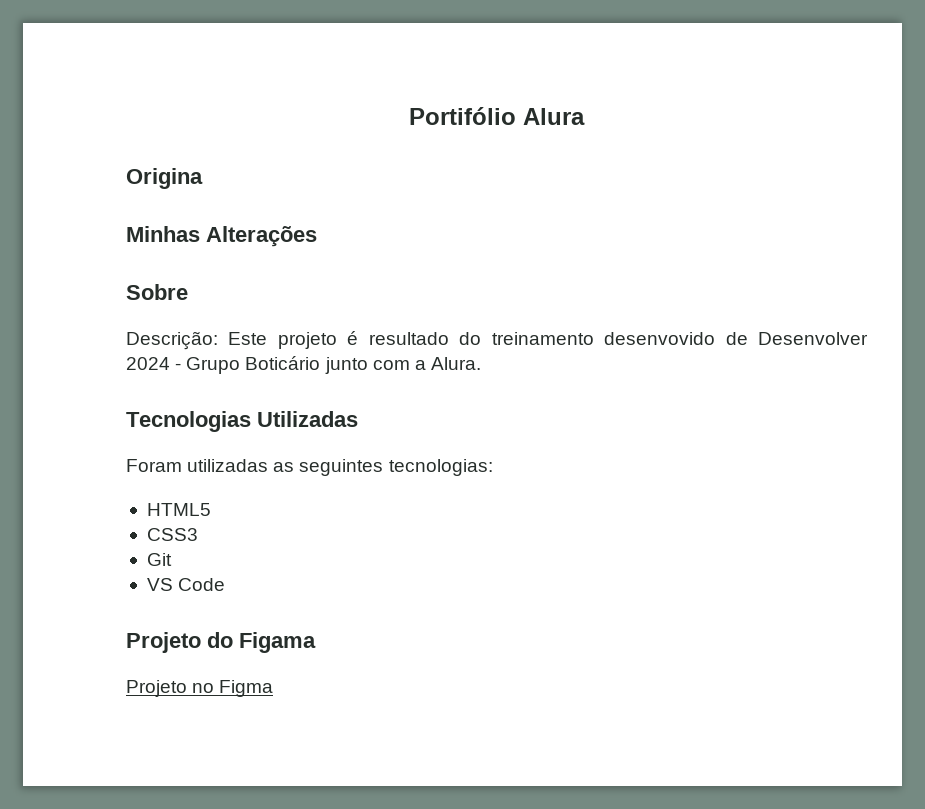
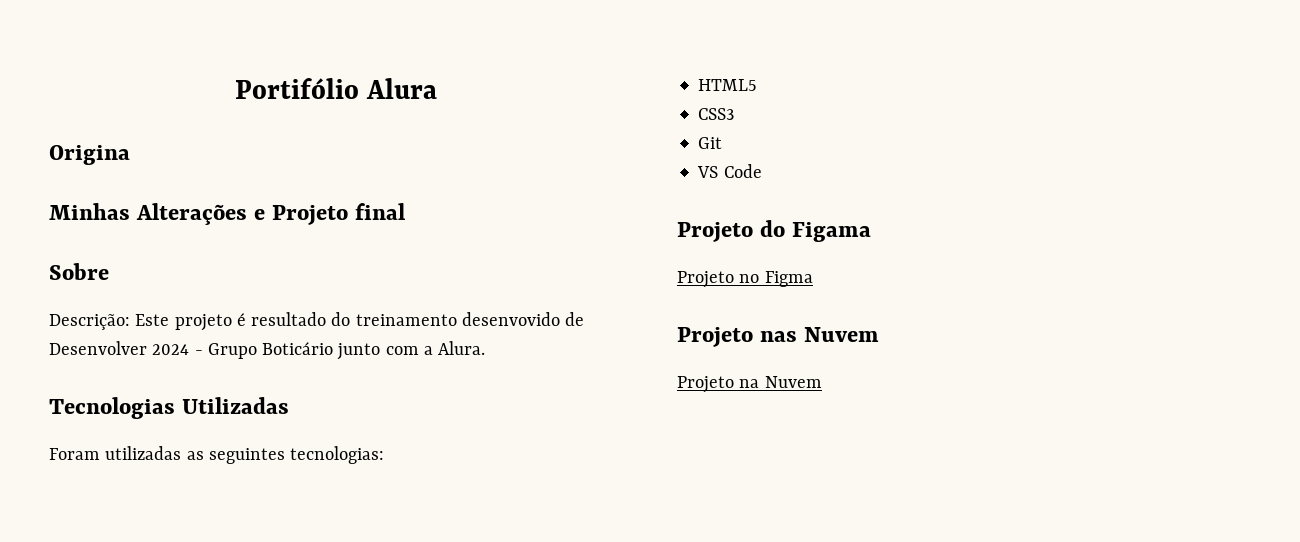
(317, 236) none -> [254,203,406,225] e Projeto final
(274, 688) none -> [677,327,880,347] [677,376,822,393] // Projeto nas Nuvem // Projeto na Nuvem

